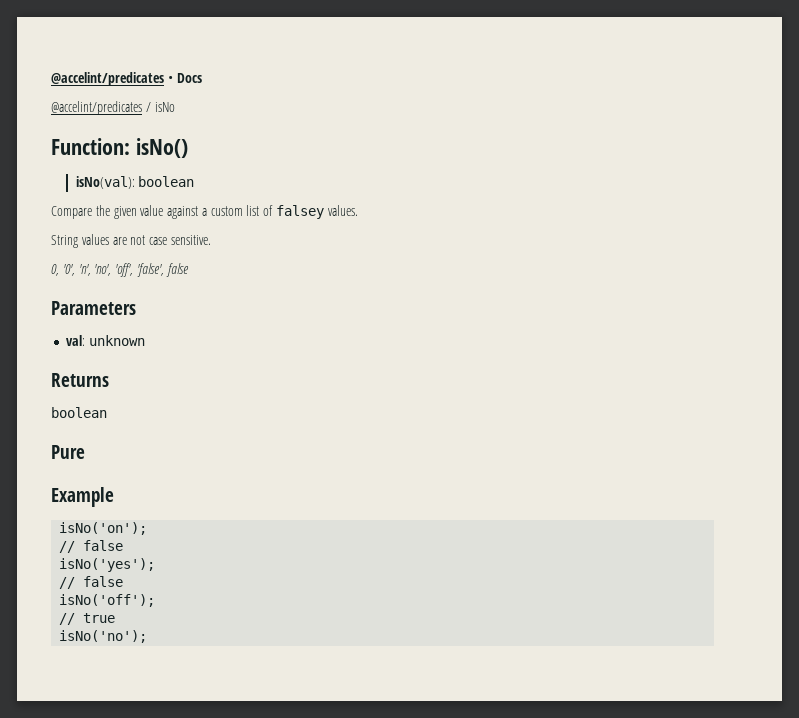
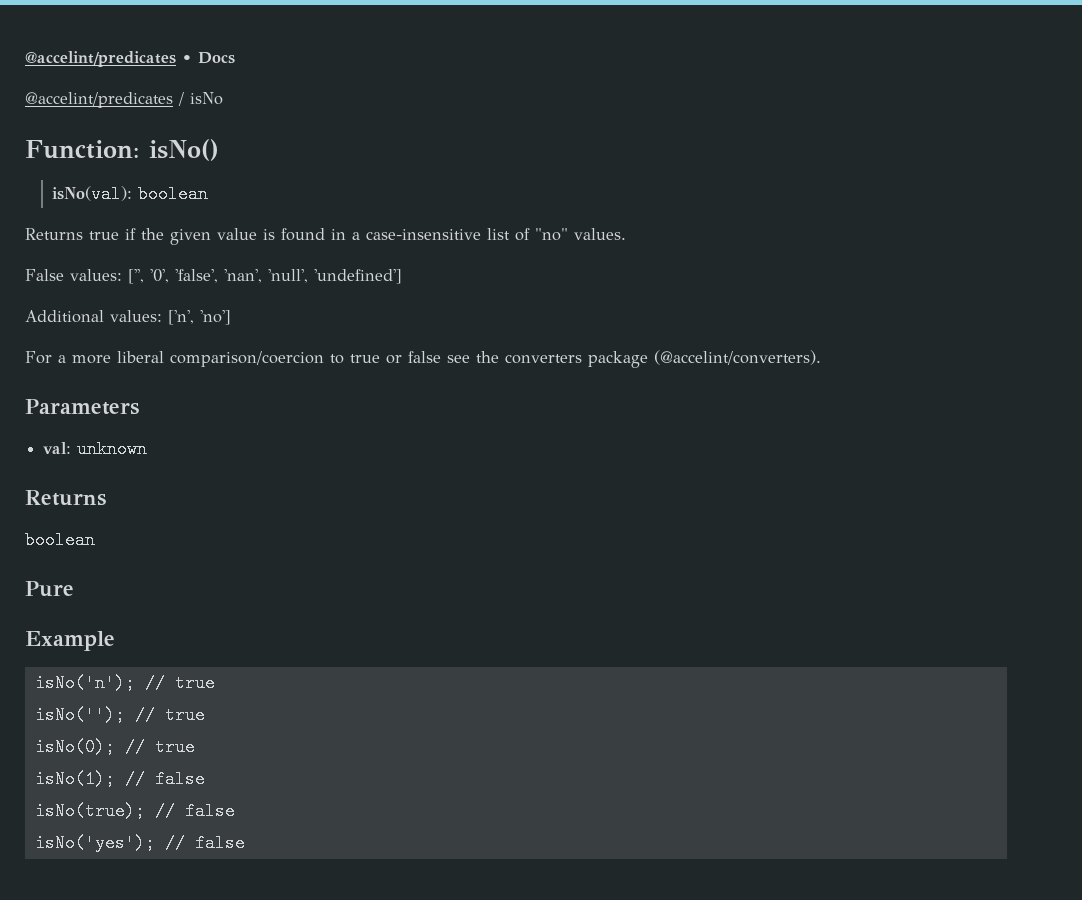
[51,205,243,219] Compare the given value against a custom -> [25,228,481,245] Returns true if the given value is found in a case-insensitive
[276,205,325,219] falsey -> [535,228,568,241] "no"
[51,234,211,248] [51,263,189,277] String values are not case sensitive. // 0, '0', 'n', 'no', 'off', 'false', false -> [25,269,402,284] [25,310,231,325] [25,350,821,368] False values: ['', '0', 'false', 'nan', 'null', 'undefined'] // Additional values: ['n', 'no'] // For a more liberal comparison/coercion to true or false see the converters package (@accelint/converters).
[59,522,148,535] isNo('on'); // -> [34,674,215,692] [34,706,205,724] [34,738,195,756] [34,770,205,788] [34,802,145,820] isNo('n'); // true // isNo(''); // true // isNo(0); // true // isNo(1); // false // isNo(true);
[59,576,124,589] [59,594,156,607] [59,613,116,625] [59,630,148,643] // // false // isNo('off'); // // true // isNo('no'); -> [164,834,245,852] // false

